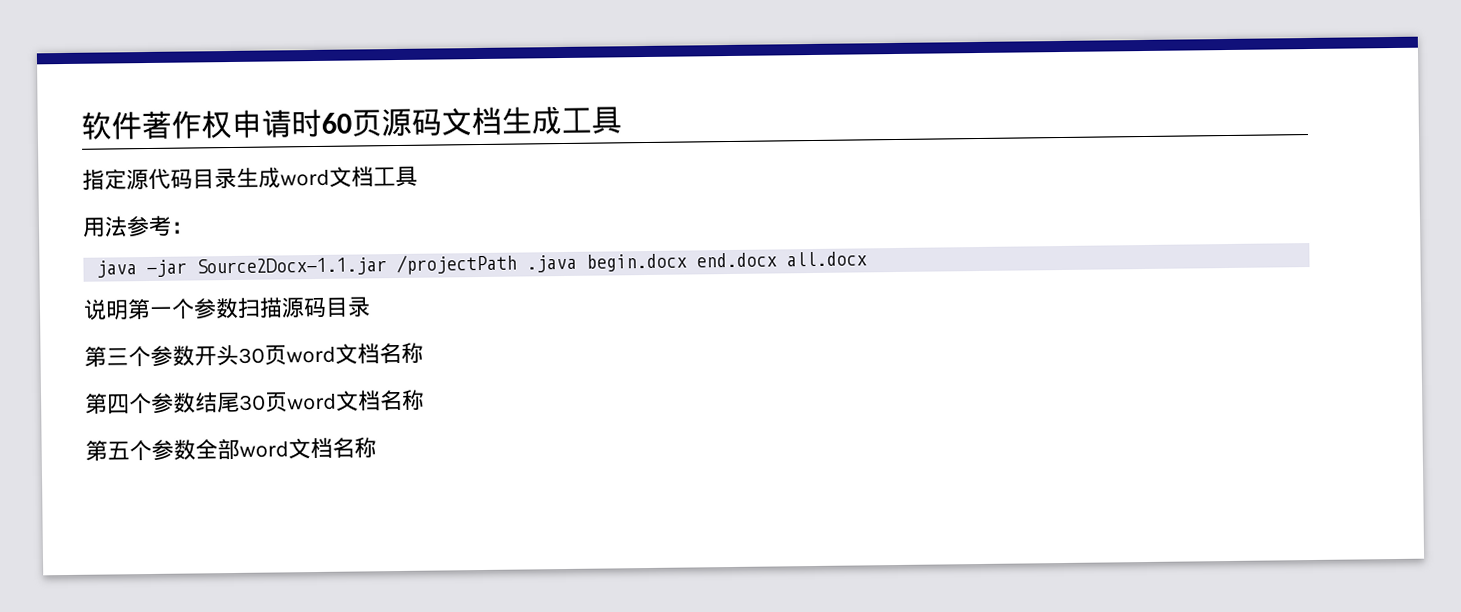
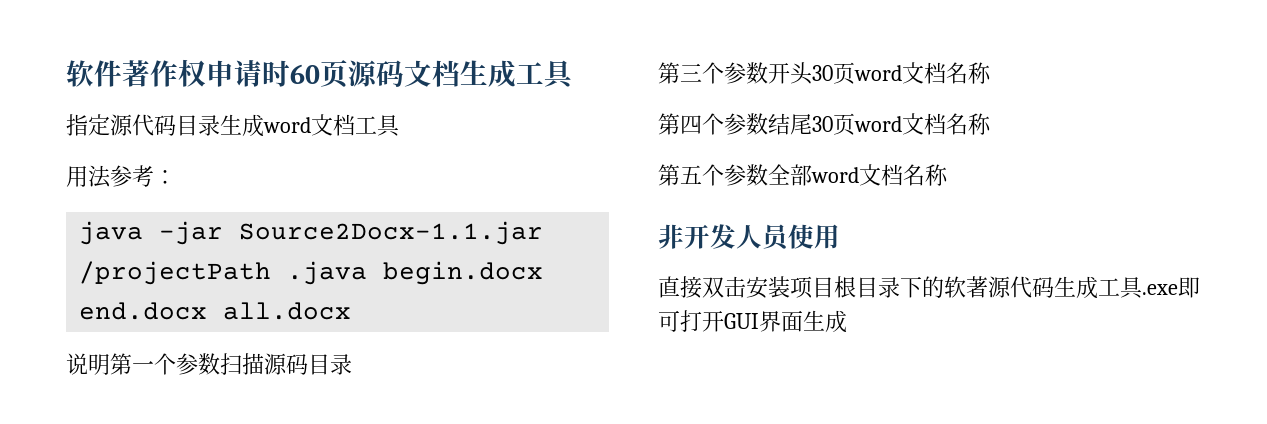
(377, 448) none -> [658,224,840,251] [658,276,1200,299] [658,310,847,333] // 非开发人员使用 // 直接双击安装项目根目录下的软著源代码生成工具.exe即可打开GUI界面生成

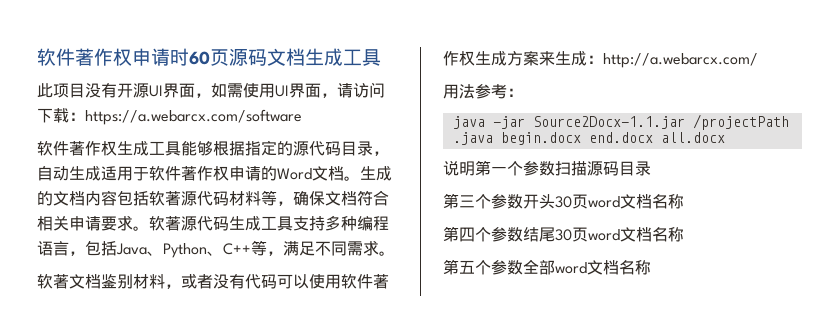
[66,114,400,137] 指定源代码目录生成word文档工具 -> [37,82,385,98] [37,108,302,125] [37,140,389,156] [37,165,392,181] [37,190,389,206] [37,215,389,231] [37,240,395,258] [37,273,389,289] [443,51,758,68] 此项目没有开源UI界面，如需使用UI界面，请访问下载：https://a.webarcx.com/software // 软件著作权生成工具能够根据指定的源代码目录，自动生成适用于软件著作权申请的Word文档。生成的文档内容包括软著源代码材料等，确保文档符合相关申请要求。软著源代码生成工具支持多种编程语言，包括Java、Python、C++等，满足不同需求。 // 软著文档鉴别材料，或者没有代码可以使用软件著作权生成方案来生成：http://a.webarcx.com/
[658,224,840,251] [658,276,1200,299] [658,310,847,333] // 非开发人员使用 // 直接双击安装项目根目录下的软著源代码生成工具.exe即可打开GUI界面生成 -> (651, 267) none

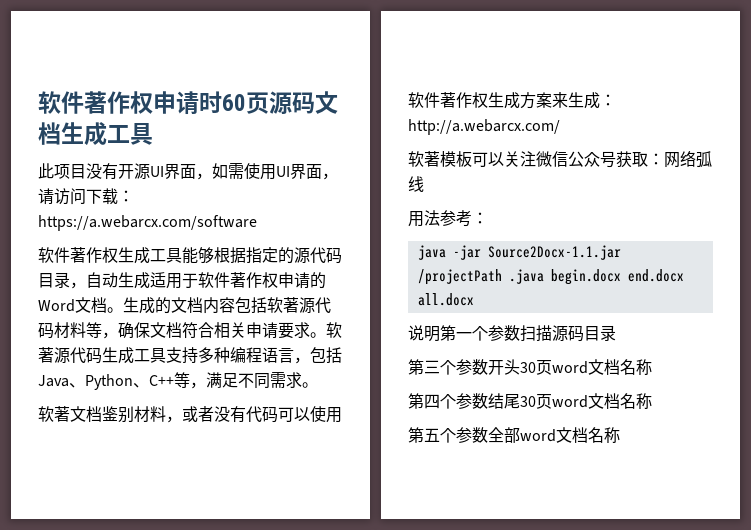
(758, 60) none -> [408,150,712,168] [408,176,424,192] // 软著模板可以关注微信公众号获取：网络弧线

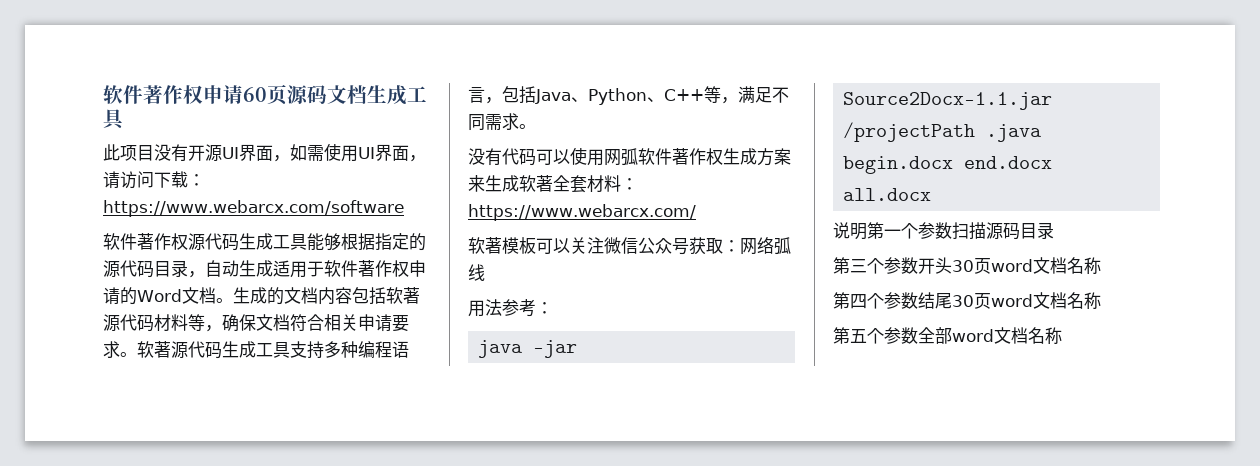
[38,91,222,115] 软件著作权申请时 -> [103,85,243,104] 软件著作权申请
[38,215,257,231] [38,247,118,263] https://a.webarcx.com/software // 软件著作权 -> [103,200,404,217] [103,233,239,251] https://www.webarcx.com/software // 软件著作权源代码
[38,406,214,423] 软著文档鉴别材料，或者 -> (536, 126) none
(342, 415) none -> [604,148,638,166] 网弧
[600,94,616,106] [408,119,560,135] ：http://a.webarcx.com/ -> [519,175,638,193] [468,204,696,221] 软著全套材料：https://www.webarcx.com/

